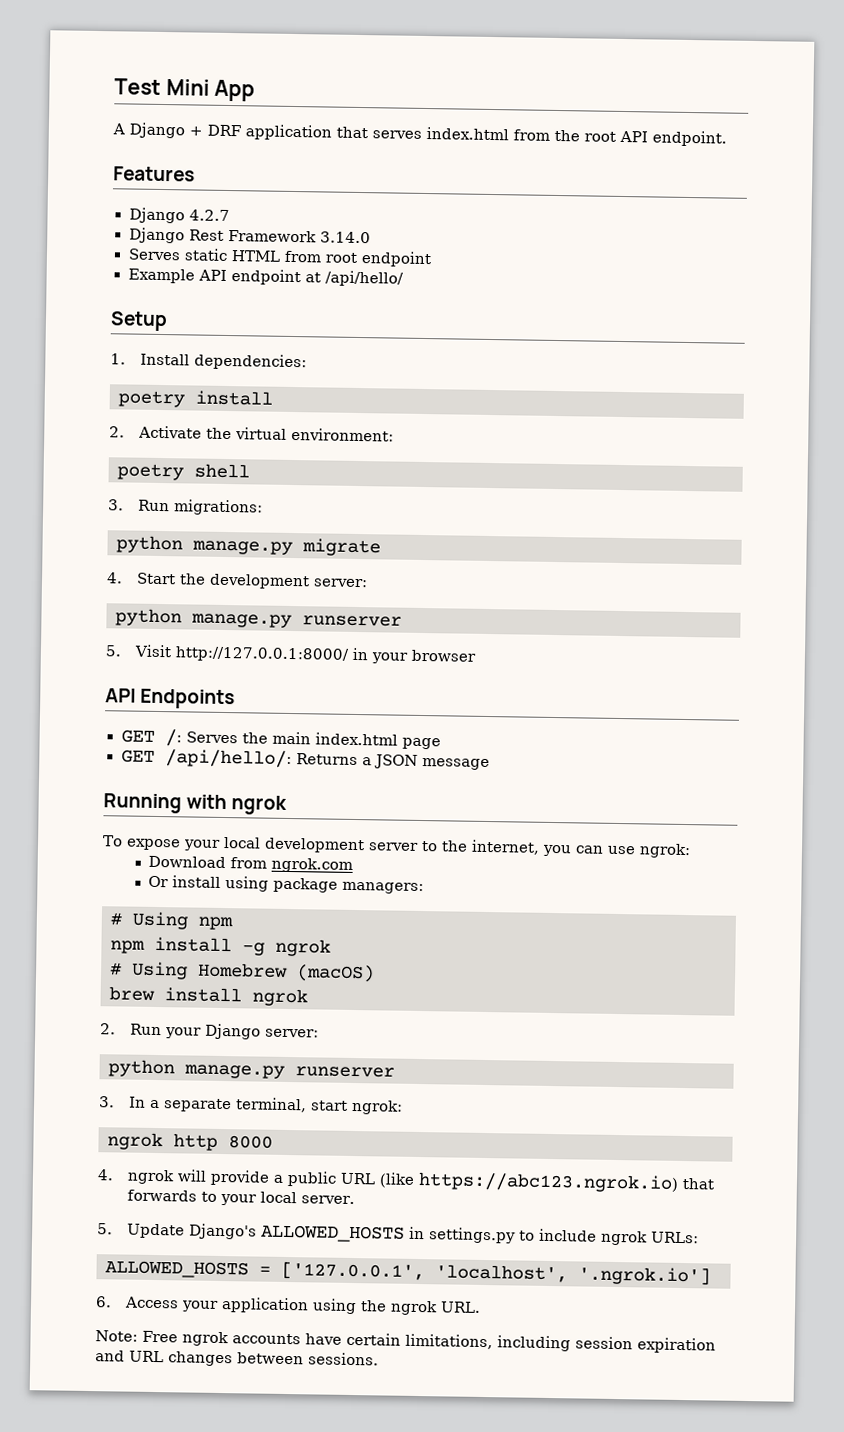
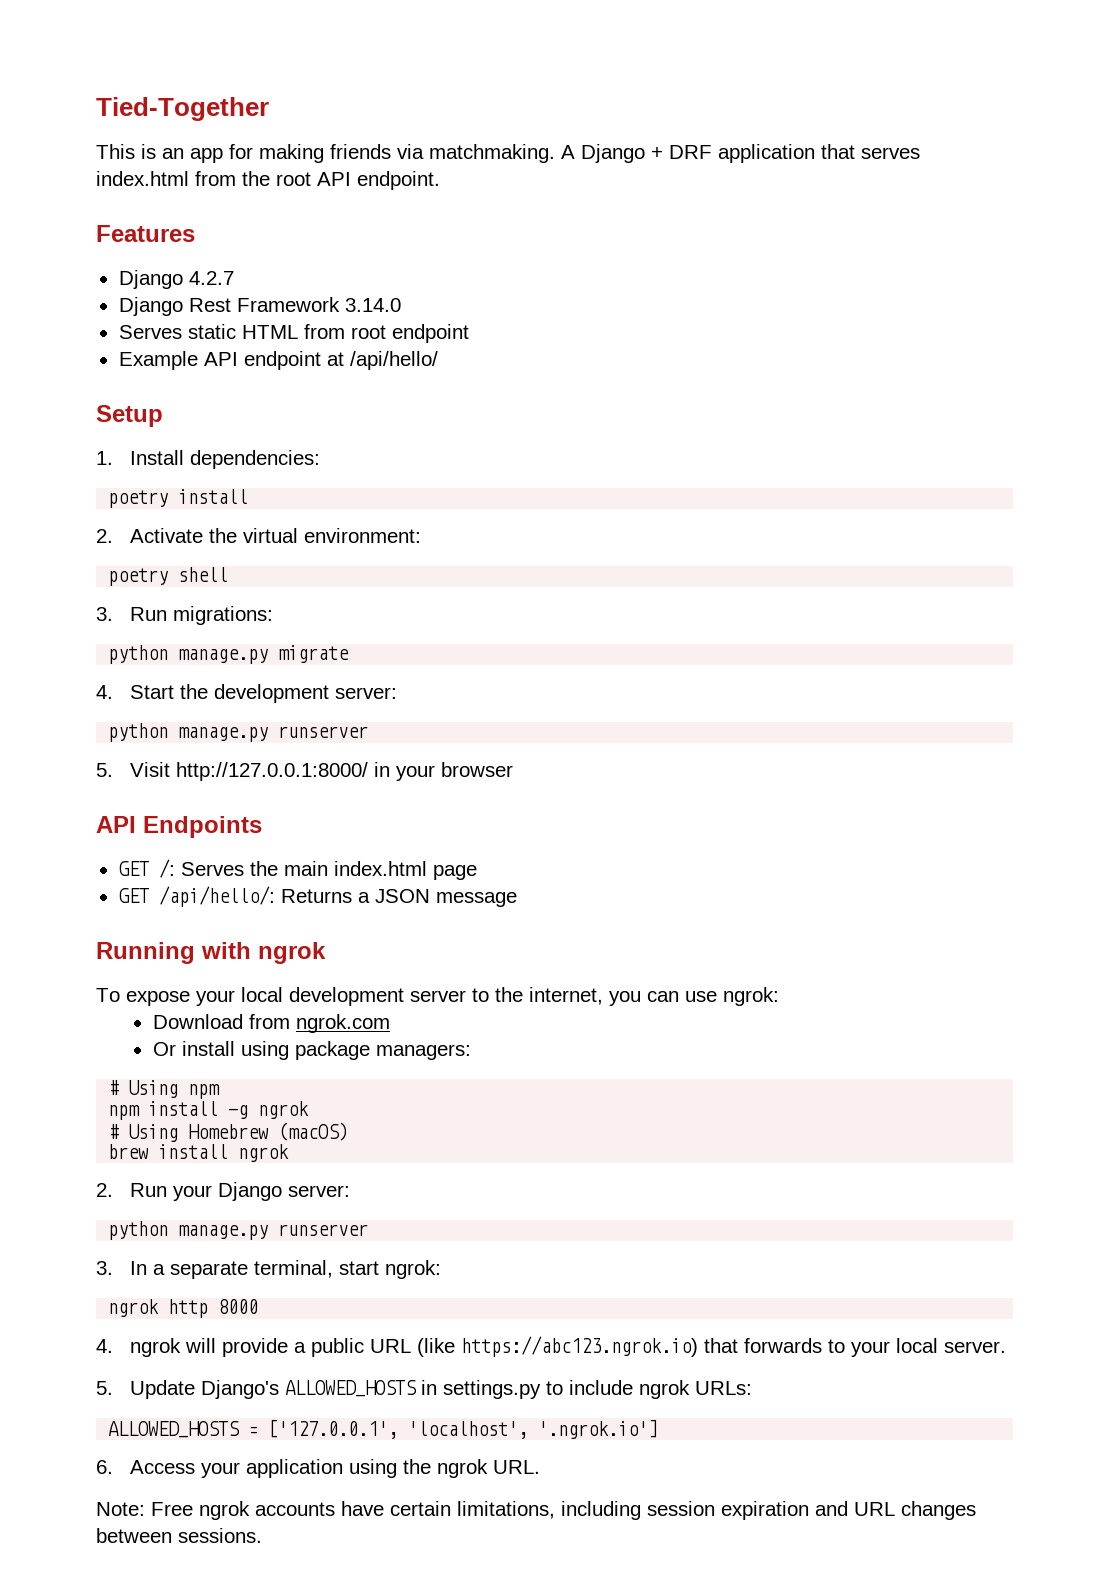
[114,78,256,102] Test Mini App // -> [96,97,269,121] [96,144,555,163] Tied-Together // This is an app for making friends via matchmaking.

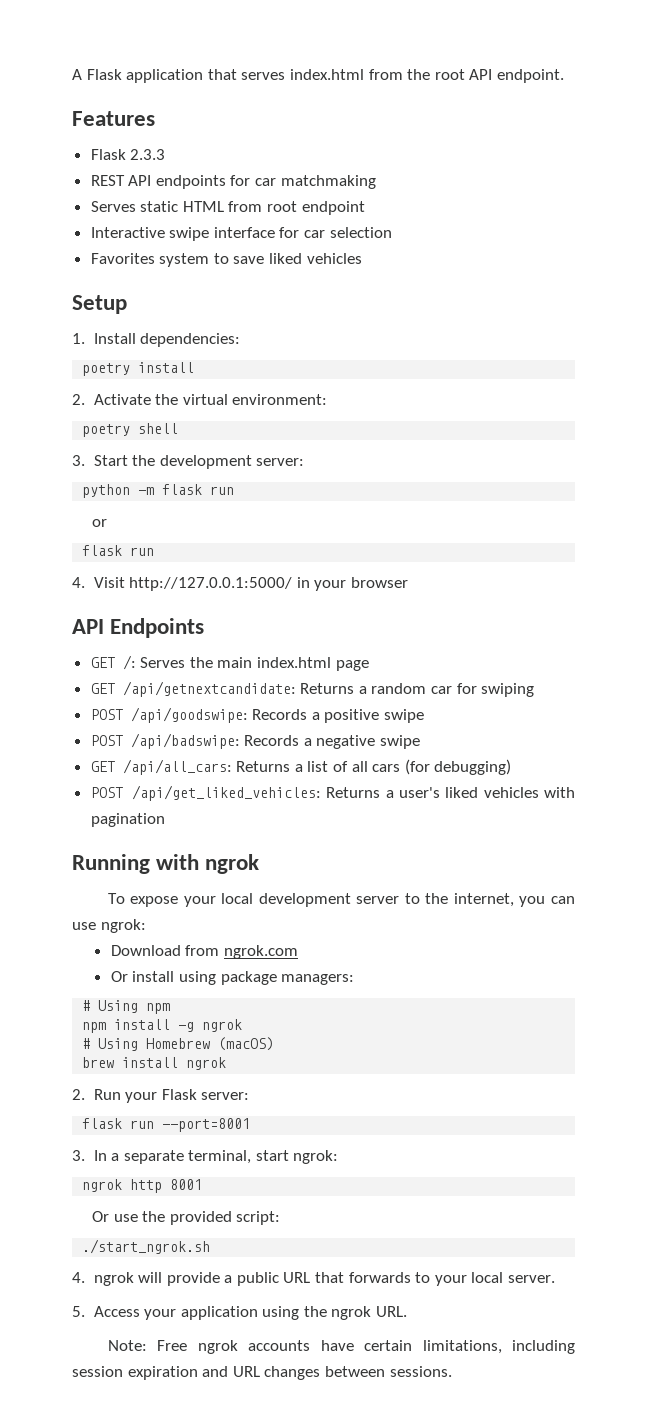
[96,97,269,121] [96,144,712,163] Tied-Together // This is an app for making friends via matchmaking. A Django + DRF -> [72,69,122,80] A Flask
[118,270,234,289] [118,297,401,316] Django 4.2.7 // Django Rest Framework 3.14.0 -> [90,149,166,160] [90,175,376,189] Flask 2.3.3 // REST API endpoints for car matchmaking
[118,351,438,370] Example API endpoint at /api/hello/ -> [90,227,392,241] [90,253,362,267] Interactive swipe interface for car selection // Favorites system to save liked vehicles
[130,606,274,625] [108,645,350,664] [96,685,113,699] Run migrations: // python manage.py migrate // 4. -> (85, 460) none
[178,726,369,742] [96,762,369,781] manage.py runserver // 5. Visit http://127.0.0.1:8000/ -> [138,484,235,495] [92,519,108,527] [82,545,155,556] [72,577,293,591] -m flask run // or // flask run // 4. Visit http://127.0.0.1:5000/
[158,886,517,907] /api/hello/: Returns a JSON message -> [122,681,535,697] [90,707,425,723] [90,733,421,749] [90,759,512,775] [90,785,575,801] [90,813,165,827] /api/getnextcandidate: Returns a random car for swiping // POST /api/goodswipe: Records a positive swipe // POST /api/badswipe: Records a negative swipe // GET /api/all_cars: Returns a list of all cars (for debugging) // POST /api/get_liked_vehicles: Returns a user's liked vehicles with pagination
[218,1182,351,1201] [108,1221,369,1240] Django server: // python manage.py runserver -> [161,1089,250,1100] [82,1118,251,1132] Flask server: // flask run --port=8001
[218,1299,259,1314] 8000 -> [170,1179,203,1190] [92,1211,281,1225] [82,1239,211,1254] 8001 // Or use the provided script: // ./start_ngrok.sh
[417,1336,699,1357] (like https://abc123.ngrok.io) -> (311, 1277) none
[130,1380,753,1399] [108,1419,659,1439] [96,1460,113,1474] Update Django's ALLOWED_HOSTS in settings.py to include ngrok URLs: // ALLOWED_HOSTS = ['127.0.0.1', 'localhost', '.ngrok.io'] // 6. -> (85, 1311) none

